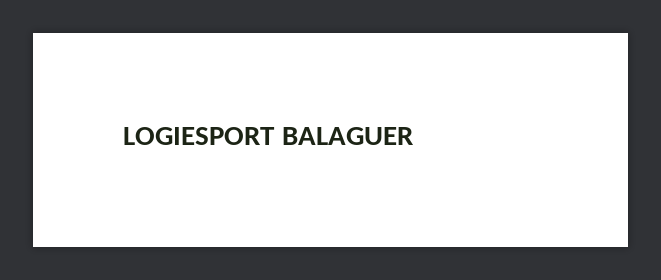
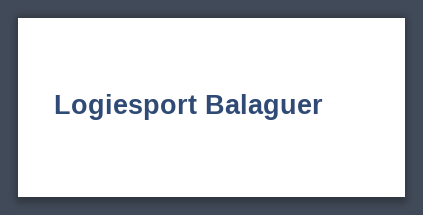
[123,127,414,145] LOGIESPORT BALAGUER -> [54,94,323,120] Logiesport Balaguer

